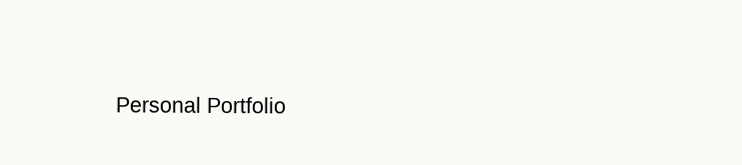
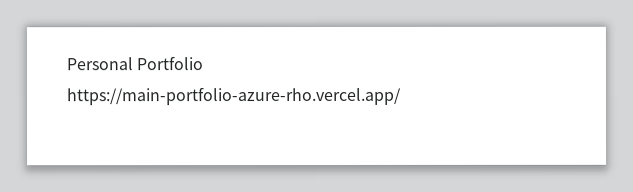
(286, 105) none -> [66,86,402,106] // https://main-portfolio-azure-rho.vercel.app/

